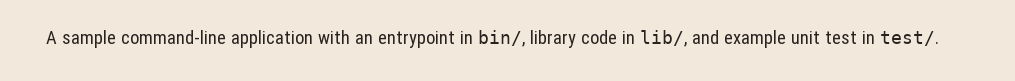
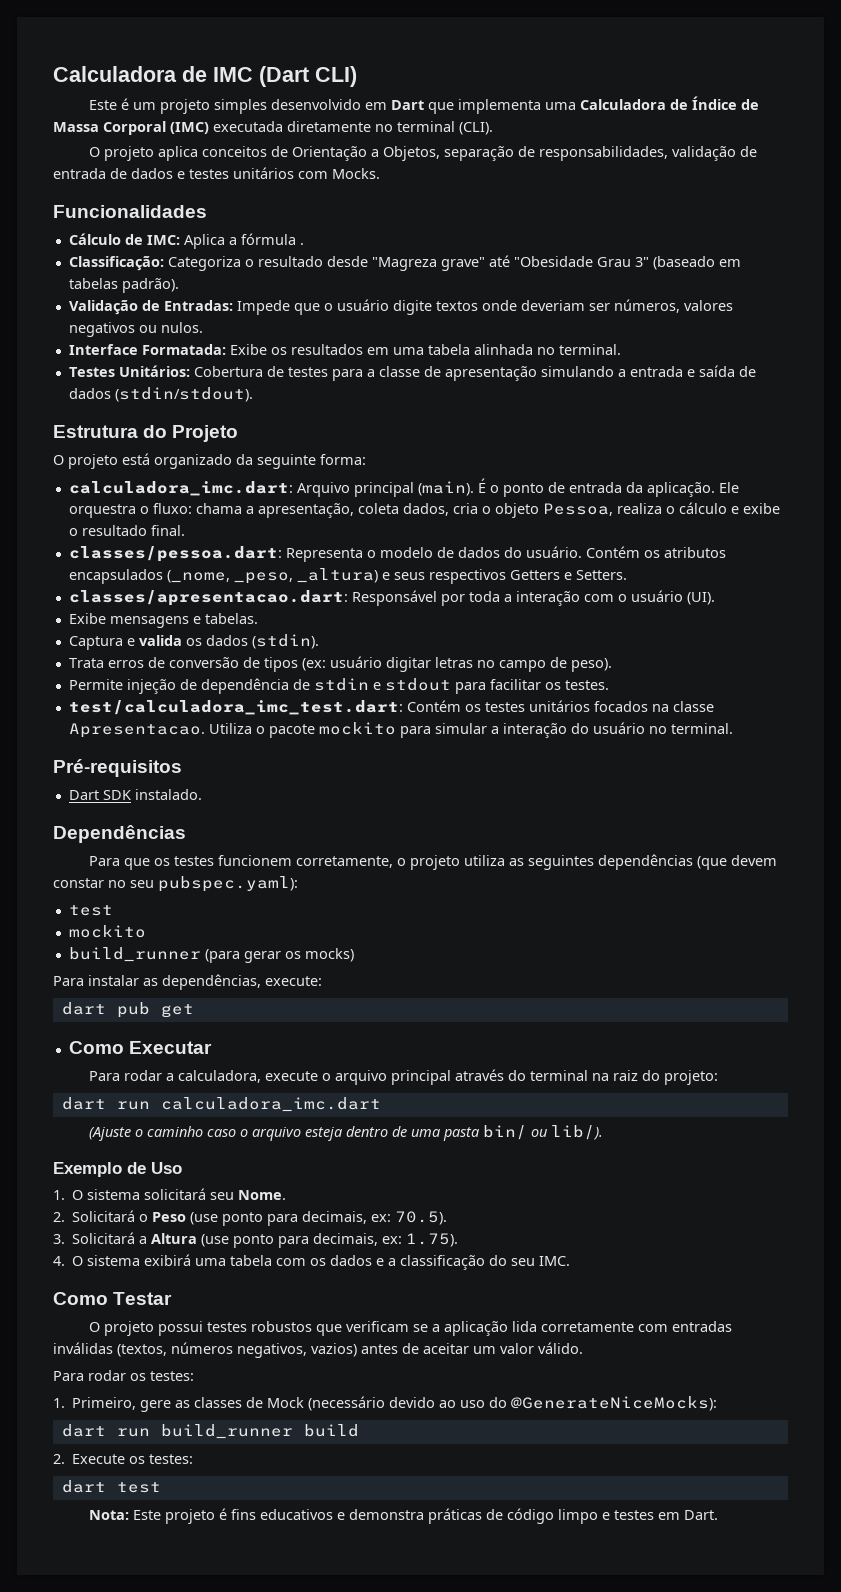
[46,30,939,48] A sample command-line application with an entrypoint in bin/, library code in lib/, and example unit test in test/. -> [53,66,357,87] [88,96,759,114] [53,121,493,135] [88,146,757,161] [53,167,380,179] [53,205,207,218] [68,233,304,249] [68,255,741,271] [68,278,179,293] [68,299,733,315] [68,322,203,337] [68,344,621,355] [68,365,756,381] [68,387,253,402] [53,425,239,442] [53,453,366,469] [68,478,739,497] [68,502,780,518] [68,525,185,536] [68,546,726,562] [68,568,627,584] [68,590,715,606] [68,613,258,628] [68,634,319,650] [68,656,612,672] [68,678,609,694] [68,700,714,715] [68,722,733,738] [53,759,182,777] [68,789,202,800] [53,825,186,843] [88,854,777,870] [53,876,298,892] [68,905,113,916] [68,925,146,938] [68,947,354,963] [53,974,322,990] [61,1002,194,1018] [68,1041,213,1054] [88,1069,718,1085] [61,1097,381,1112] [88,1125,603,1141] [53,1162,182,1177] [53,1188,287,1200] [53,1210,448,1226] [53,1232,459,1248] [53,1254,571,1270] [53,1292,173,1305] [88,1321,732,1336] [53,1342,583,1358] [53,1370,194,1381] [53,1396,718,1412] [61,1424,359,1439] [53,1454,194,1464] [61,1480,161,1493] [88,1508,718,1524] Calculadora de IMC (Dart CLI) // Este é um projeto simples desenvolvido em Dart que implementa uma Calculadora de Índice de Massa Corporal (IMC) executada diretamente no terminal (CLI). // O projeto aplica conceitos de Orientação a Objetos, separação de responsabilidades, validação de entrada de dados e testes unitários com Mocks. // Funcionalidades // Cálculo de IMC: Aplica a fórmula . // Classificação: Categoriza o resultado desde "Magreza grave" até "Obesidade Grau 3" (baseado em tabelas padrão). // Validação de Entradas: Impede que o usuário digite textos onde deveriam ser números, valores negativos ou nulos. // Interface Formatada: Exibe os resultados em uma tabela alinhada no terminal. // Testes Unitários: Cobertura de testes para a classe de apresentação simulando a entrada e saída de dados (stdin/stdout). // Estrutura do Projeto // O projeto está organizado da seguinte forma: // calculadora_imc.dart: Arquivo principal (main). É o ponto de entrada da aplicação. Ele orquestra o fluxo: chama a apresentação, coleta dados, cria o objeto Pessoa, realiza o cálculo e exibe o resultado final. // classes/pessoa.dart: Representa o modelo de dados do usuário. Contém os atributos encapsulados (_nome, _peso, _altura) e seus respectivos Getters e Setters. // classes/apresentacao.dart: Responsável por toda a interação com o usuário (UI). // Exibe mensagens e tabelas. // Captura e valida os dados (stdin). // Trata erros de conversão de tipos (ex: usuário digitar letras no campo de peso). // Permite injeção de dependência de stdin e stdout para facilitar os testes. // test/calculadora_imc_test.dart: Contém os testes unitários focados na classe Apresentacao. Utiliza o pacote mockito para simular a interação do usuário no terminal. // Pré-requisitos // Dart SDK instalado. // Dependências // Para que os testes funcionem corretamente, o projeto utiliza as seguintes dependências (que devem constar no seu pubspec.yaml): // test // mockito // build_runner (para gerar os mocks) // Para instalar as dependências, execute: // dart pub get // Como Executar // Para rodar a calculadora, execute o arquivo principal através do terminal na raiz do projeto: // dart run calculadora_imc.dart // (Ajuste o caminho caso o arquivo esteja dentro de uma pasta bin/ ou lib/). // Exemplo de Uso // 1. O sistema solicitará seu Nome. // 2. Solicitará o Peso (use ponto para decimais, ex: 70.5). // 3. Solicitará a Altura (use ponto para decimais, ex: 1.75). // 4. O sistema exibirá uma tabela com os dados e a classificação do seu IMC. // Como Testar // O projeto possui testes robustos que verificam se a aplicação lida corretamente com entradas inválidas (textos, números negativos, vazios) antes de aceitar um valor válido. // Para rodar os testes: // 1. Primeiro, gere as classes de Mock (necessário devido ao uso do @GenerateNiceMocks): // dart run build_runner build // 2. Execute os testes: // dart test // Nota: Este projeto é fins educativos e demonstra práticas de código limpo e testes em Dart.

